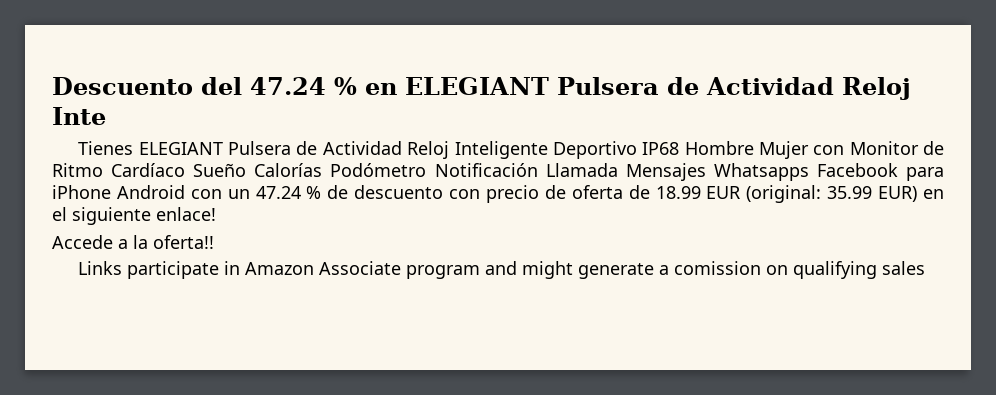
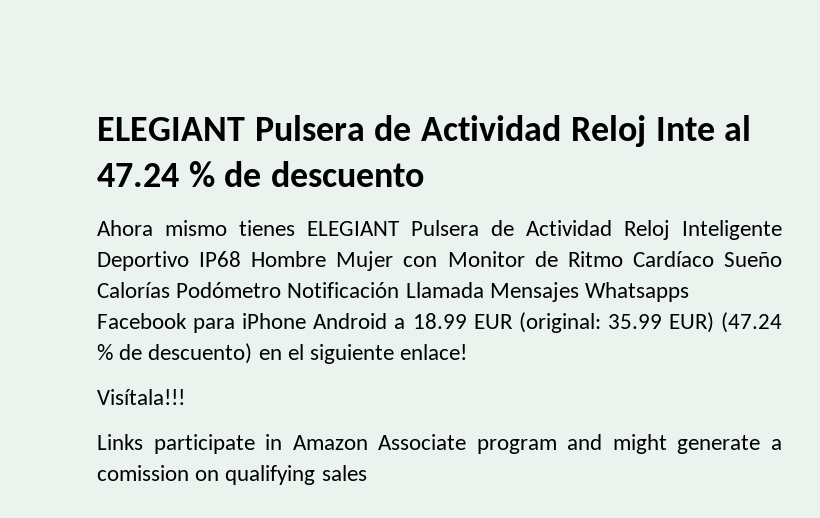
[52,77,397,95] Descuento del 47.24 % en -> (97, 129) none
[78,141,134,155] // Tienes -> [724,115,752,141] [97,161,425,187] [97,220,295,236] al 47.24 % de descuento // Ahora mismo tienes
[190,185,650,203] con un 47.24 % de descuento con precio de oferta de -> [394,318,406,329] a
(918, 194) none -> [721,312,783,333] [97,343,253,364] (47.24 % de descuento)
[52,235,214,249] Accede a la oferta!! -> [97,389,185,405] Visítala!!!

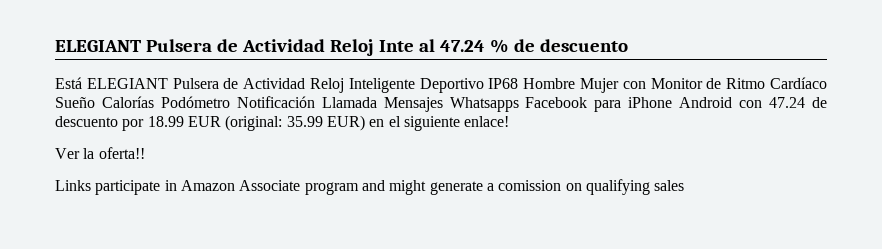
[97,220,295,236] Ahora mismo tienes -> [55,77,82,89] Está
[394,318,406,329] a -> [739,97,827,108] [55,116,145,131] con 47.24 de descuento por
[721,312,783,333] [97,343,253,364] (47.24 % de descuento) -> (365, 123) none
[97,389,185,405] Visítala!!! -> [55,147,145,159] Ver la oferta!!

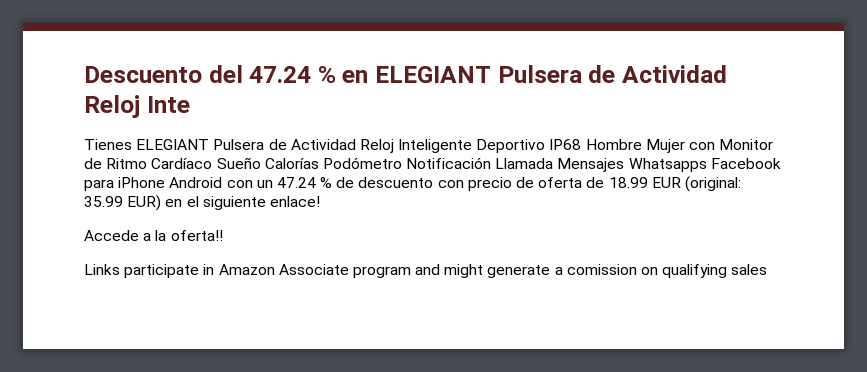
(55, 46) none -> [84,65,369,83] Descuento del 47.24 % en
[418,39,628,53] [55,77,82,89] al 47.24 % de descuento // Está -> [84,139,132,150] // Tienes
[769,97,827,108] [55,116,145,131] 47.24 de descuento por -> [256,177,605,191] un 47.24 % de descuento con precio de oferta de
[55,148,80,159] Ver -> [84,230,152,241] Accede a

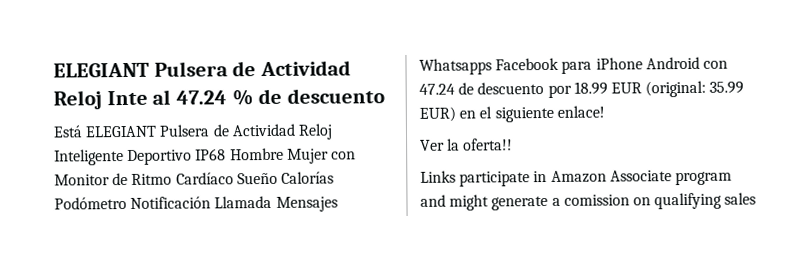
[84,65,369,83] Descuento del 47.24 % en -> (53, 70) none
[84,139,132,150] // Tienes -> [152,88,386,106] [53,125,83,138] al 47.24 % de descuento // Está
[256,177,605,191] un 47.24 % de descuento con precio de oferta de -> [419,82,572,98] 47.24 de descuento por
[84,230,152,241] Accede a -> [420,139,445,151] Ver

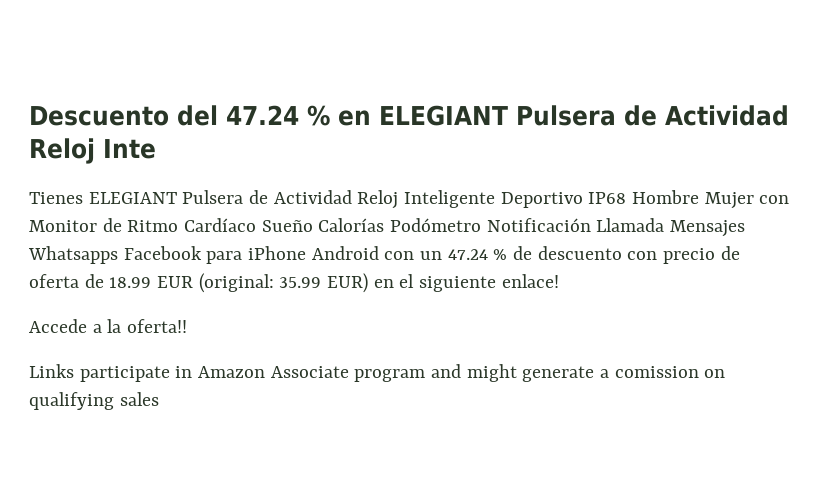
(53, 70) none -> [29,105,371,126] Descuento del 47.24 % en
[152,88,386,106] [53,125,83,138] al 47.24 % de descuento // Está -> [29,192,83,204] // Tienes
[419,82,572,98] 47.24 de descuento por -> [420,246,740,264] [29,274,104,288] un 47.24 % de descuento con precio de oferta de
[420,139,445,151] Ver -> [29,319,102,333] Accede a

